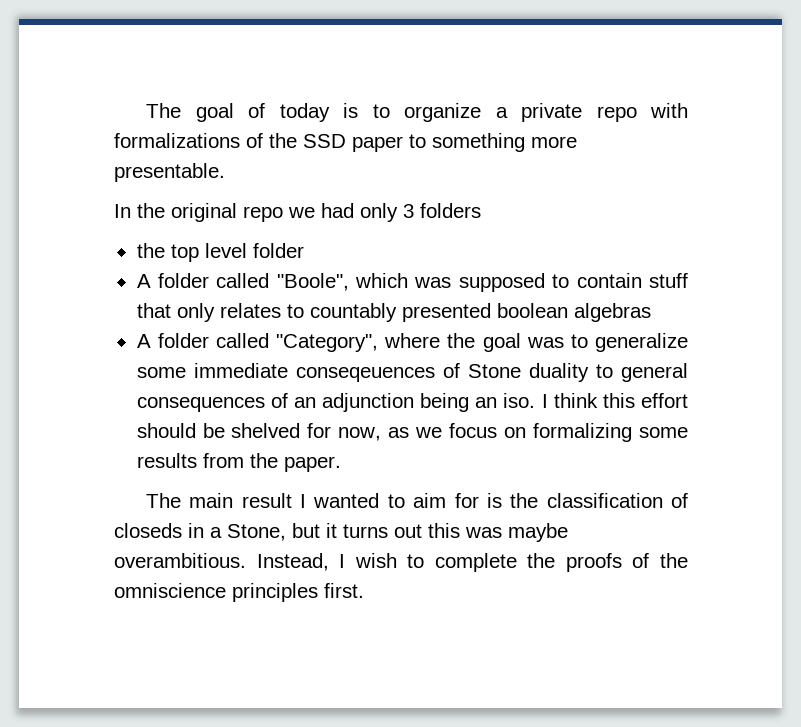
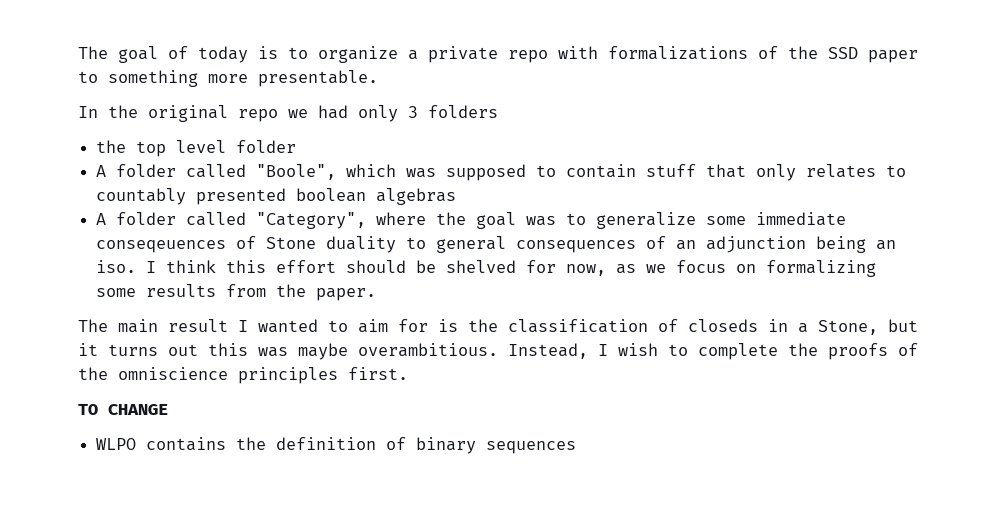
(364, 590) none -> [78,404,168,415] [96,437,577,454] // TO CHANGE // WLPO contains the definition of binary sequences

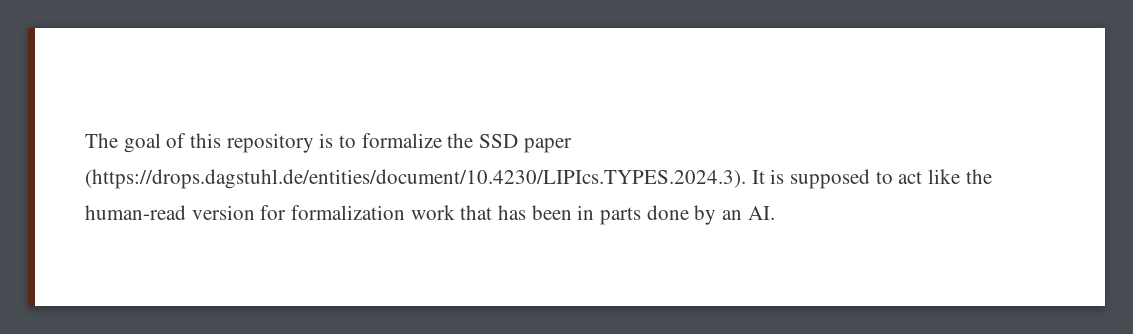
[198,46,918,63] [78,70,378,87] [78,105,498,122] [96,140,297,157] [96,164,907,181] [96,188,457,205] [96,212,847,229] [96,236,897,253] [96,260,877,277] [96,284,377,301] [78,319,918,335] [78,343,918,360] [78,367,408,384] [78,404,168,415] [96,437,577,454] today is to organize a private repo with formalizations of the SSD paper to something more presentable. // In the original repo we had only 3 folders // the top level folder // A folder called "Boole", which was supposed to contain stuff that only relates to countably presented boolean algebras // A folder called "Category", where the goal was to generalize some immediate conseqeuences of Stone duality to general consequences of an adjunction being an iso. I think this effort should be shelved for now, as we focus on formalizing some results from the paper. // The main result I wanted to aim for is the classification of closeds in a Stone, but it turns out this was maybe overambitious. Instead, I wish to complete the proofs of the omniscience principles first. // TO CHANGE // WLPO contains the definition of binary sequences -> [190,133,572,153] [85,169,992,189] [85,205,775,225] this repository is to formalize the SSD paper (https://drops.dagstuhl.de/entities/document/10.4230/LIPIcs.TYPES.2024.3). It is supposed to act like the human-read version for formalization work that has been in parts done by an AI.

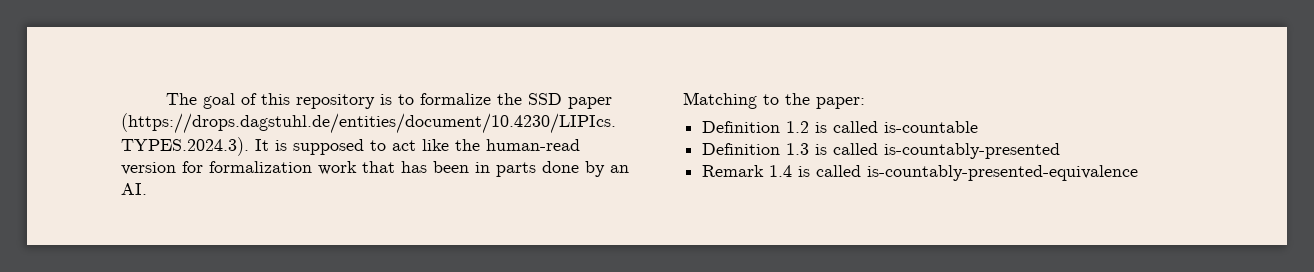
(775, 213) none -> [683,92,865,109] [702,121,979,133] [702,143,1061,159] [702,165,1139,181] // Matching to the paper: // Definition 1.2 is called is-countable // Definition 1.3 is called is-countably-presented // Remark 1.4 is called is-countably-presented-equivalence

